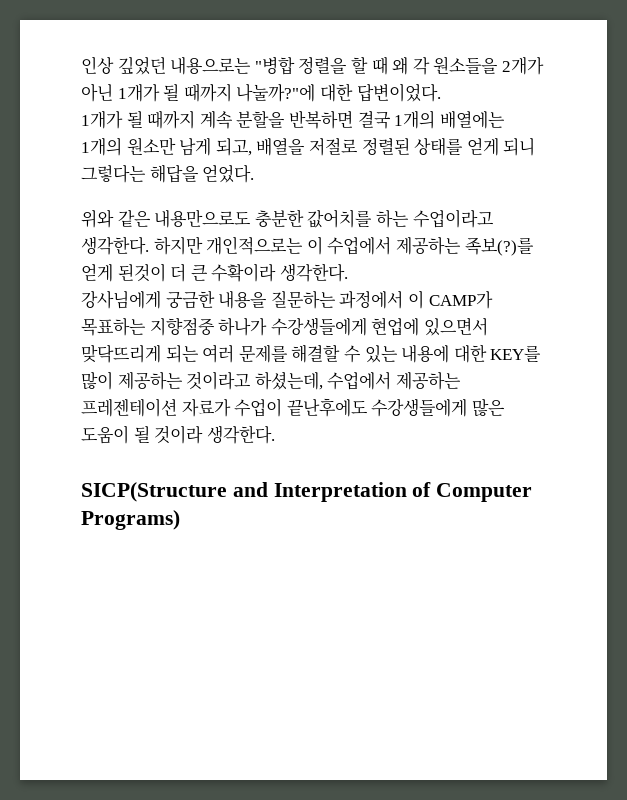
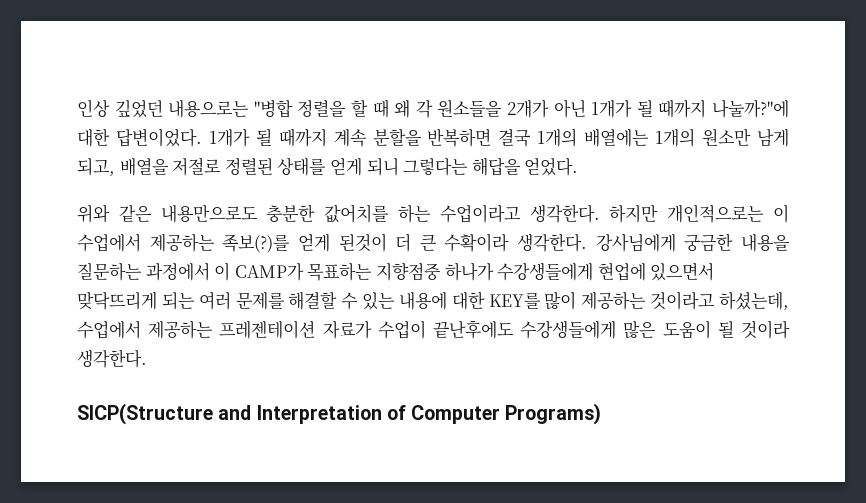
(441, 92) // -> (202, 137) none
(348, 272) // -> (588, 242) none

